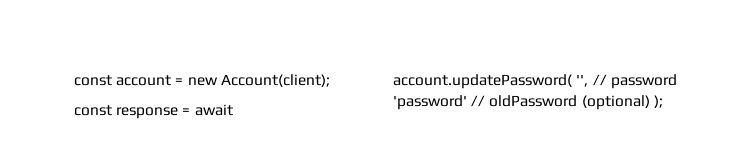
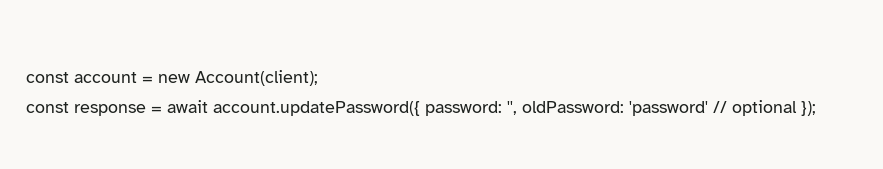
[393,74,677,89] [393,95,663,110] account.updatePassword( '', // password 'password' // oldPassword (optional) ); -> [213,100,816,116] account.updatePassword({ password: '', oldPassword: 'password' // optional });

